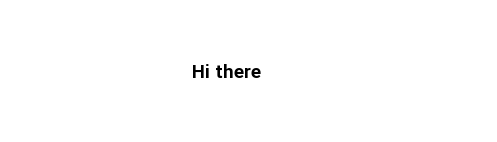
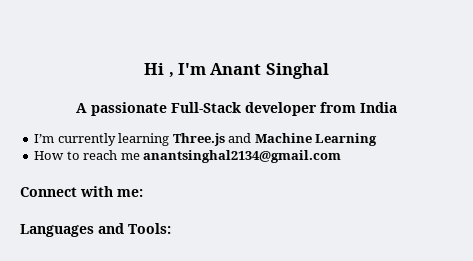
[214,64,261,78] there -> [168,63,329,79] [76,102,397,116] [34,133,378,146] [34,150,342,163] [20,186,143,197] [20,223,171,237] , I'm Anant Singhal // A passionate Full-Stack developer from India // I’m currently learning Three.js and Machine Learning // How to reach me anantsinghal2134@gmail.com // Connect with me: // Languages and Tools:

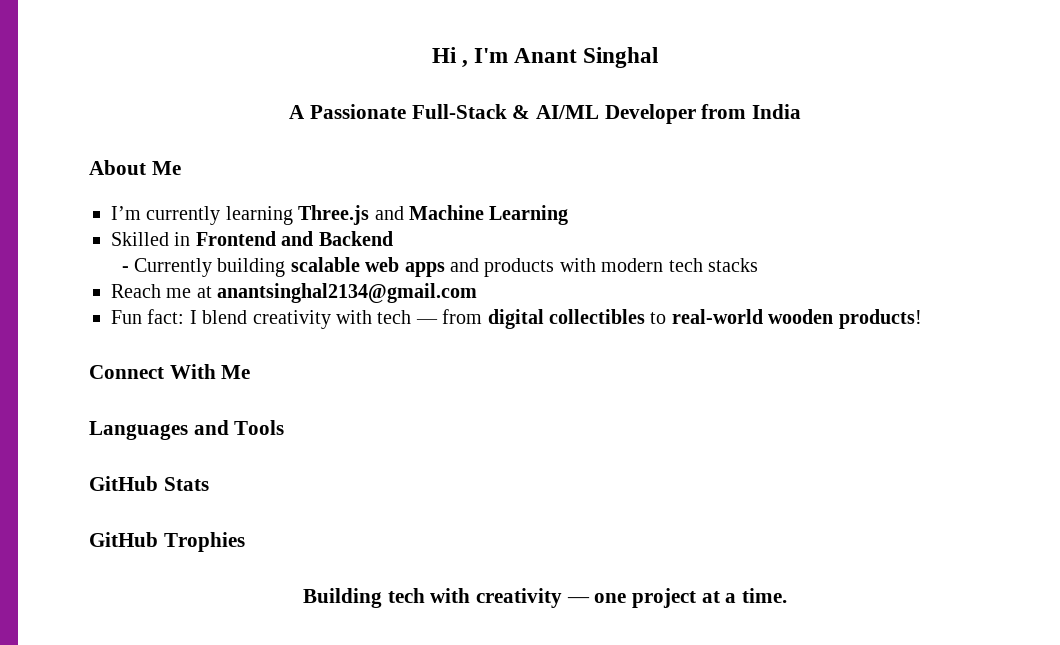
[91,102,317,116] passionate Full-Stack developer -> [309,104,696,124] Passionate Full-Stack & AI/ML Developer
(397, 107) none -> [89,160,181,175] // About Me
[34,150,342,163] How to reach me anantsinghal2134@gmail.com -> [111,231,393,246] [121,257,759,277] [111,283,478,303] [111,309,922,329] Skilled in Frontend and Backend // - Currently building scalable web apps and products with modern tech stacks // Reach me at anantsinghal2134@gmail.com // Fun fact: I blend creativity with tech — from digital collectibles to real-world wooden products!
[80,186,143,197] with me: -> [169,364,251,379] With Me
[128,223,171,234] Tools: -> [234,420,285,435] [89,476,209,491] [89,532,245,552] [302,588,788,608] Tools // GitHub Stats // GitHub Trophies // Building tech with creativity — one project at a time.

